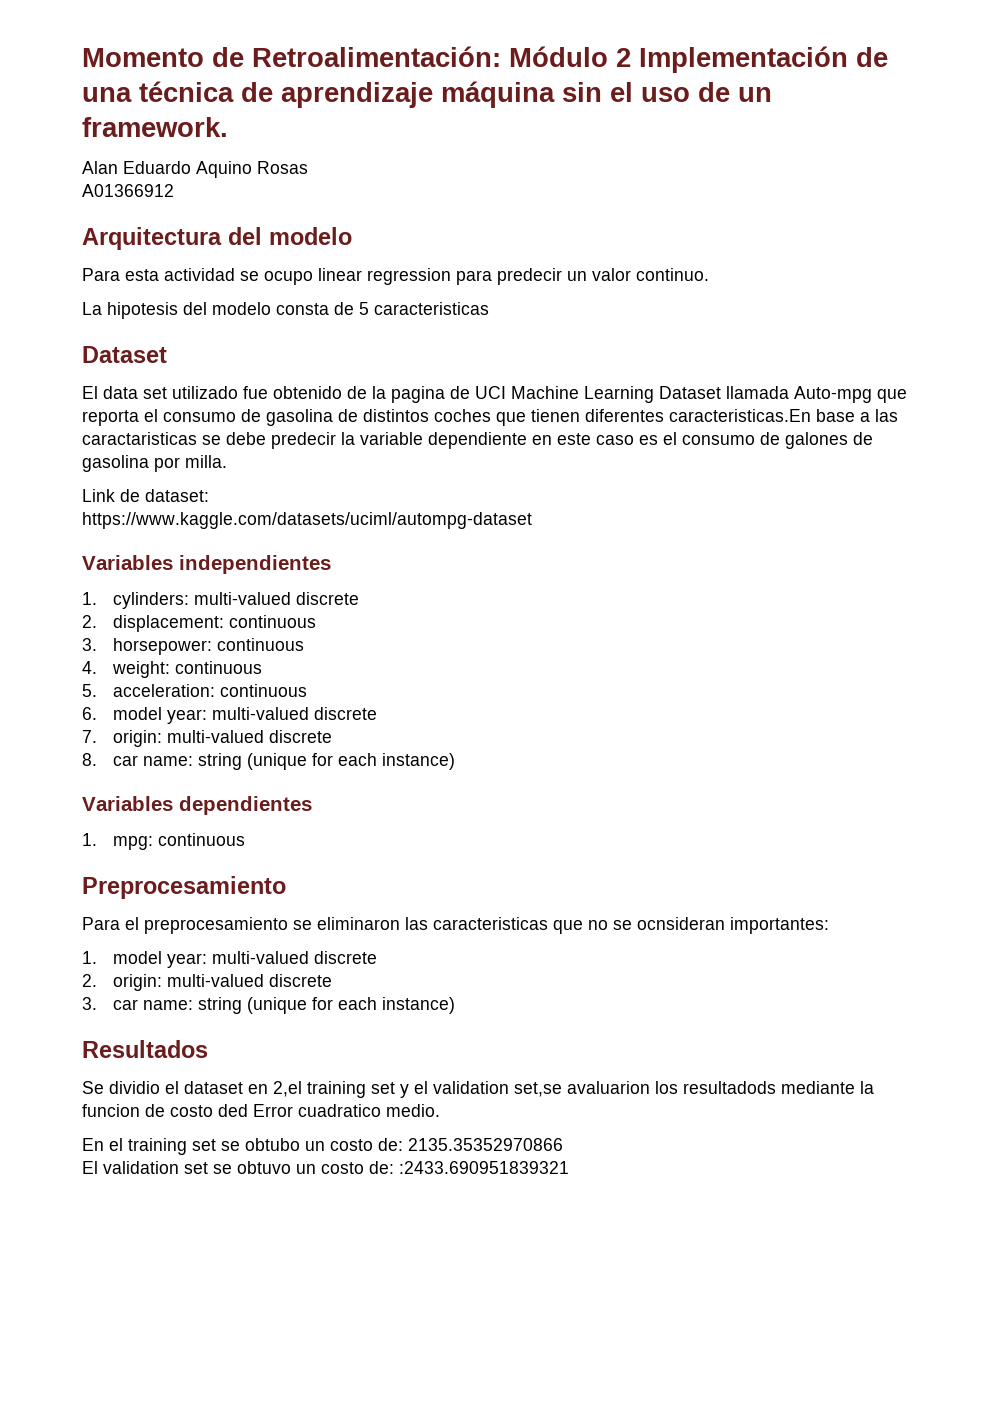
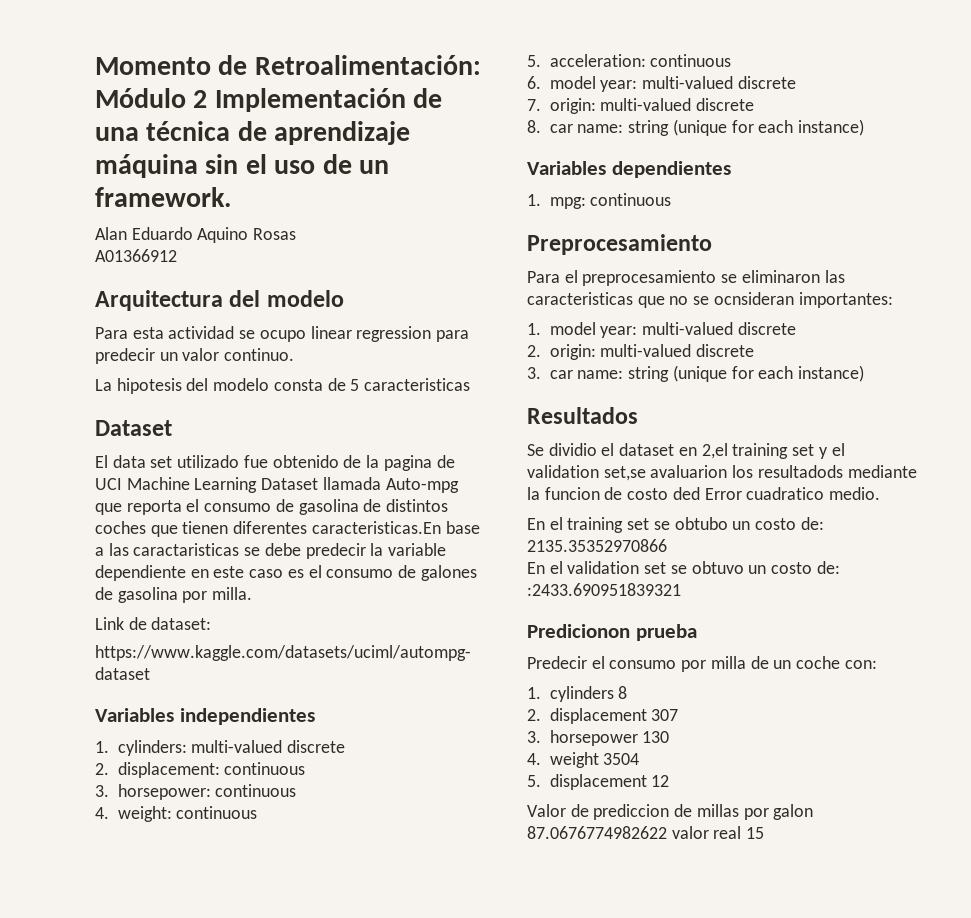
[82,1161,98,1174] El -> [527,561,563,574] En el
(569, 1167) none -> [527,624,697,641] [527,656,877,672] [527,686,628,702] [527,708,679,724] [527,730,670,746] [527,752,640,768] [527,774,670,790] [527,804,814,820] [527,826,765,839] // Predicionon prueba // Predecir el consumo por milla de un coche con: // 1. cylinders 8 // 2. displacement 307 // 3. horsepower 130 // 4. weight 3504 // 5. displacement 12 // Valor de prediccion de millas por galon 87.0676774982622 valor real 15

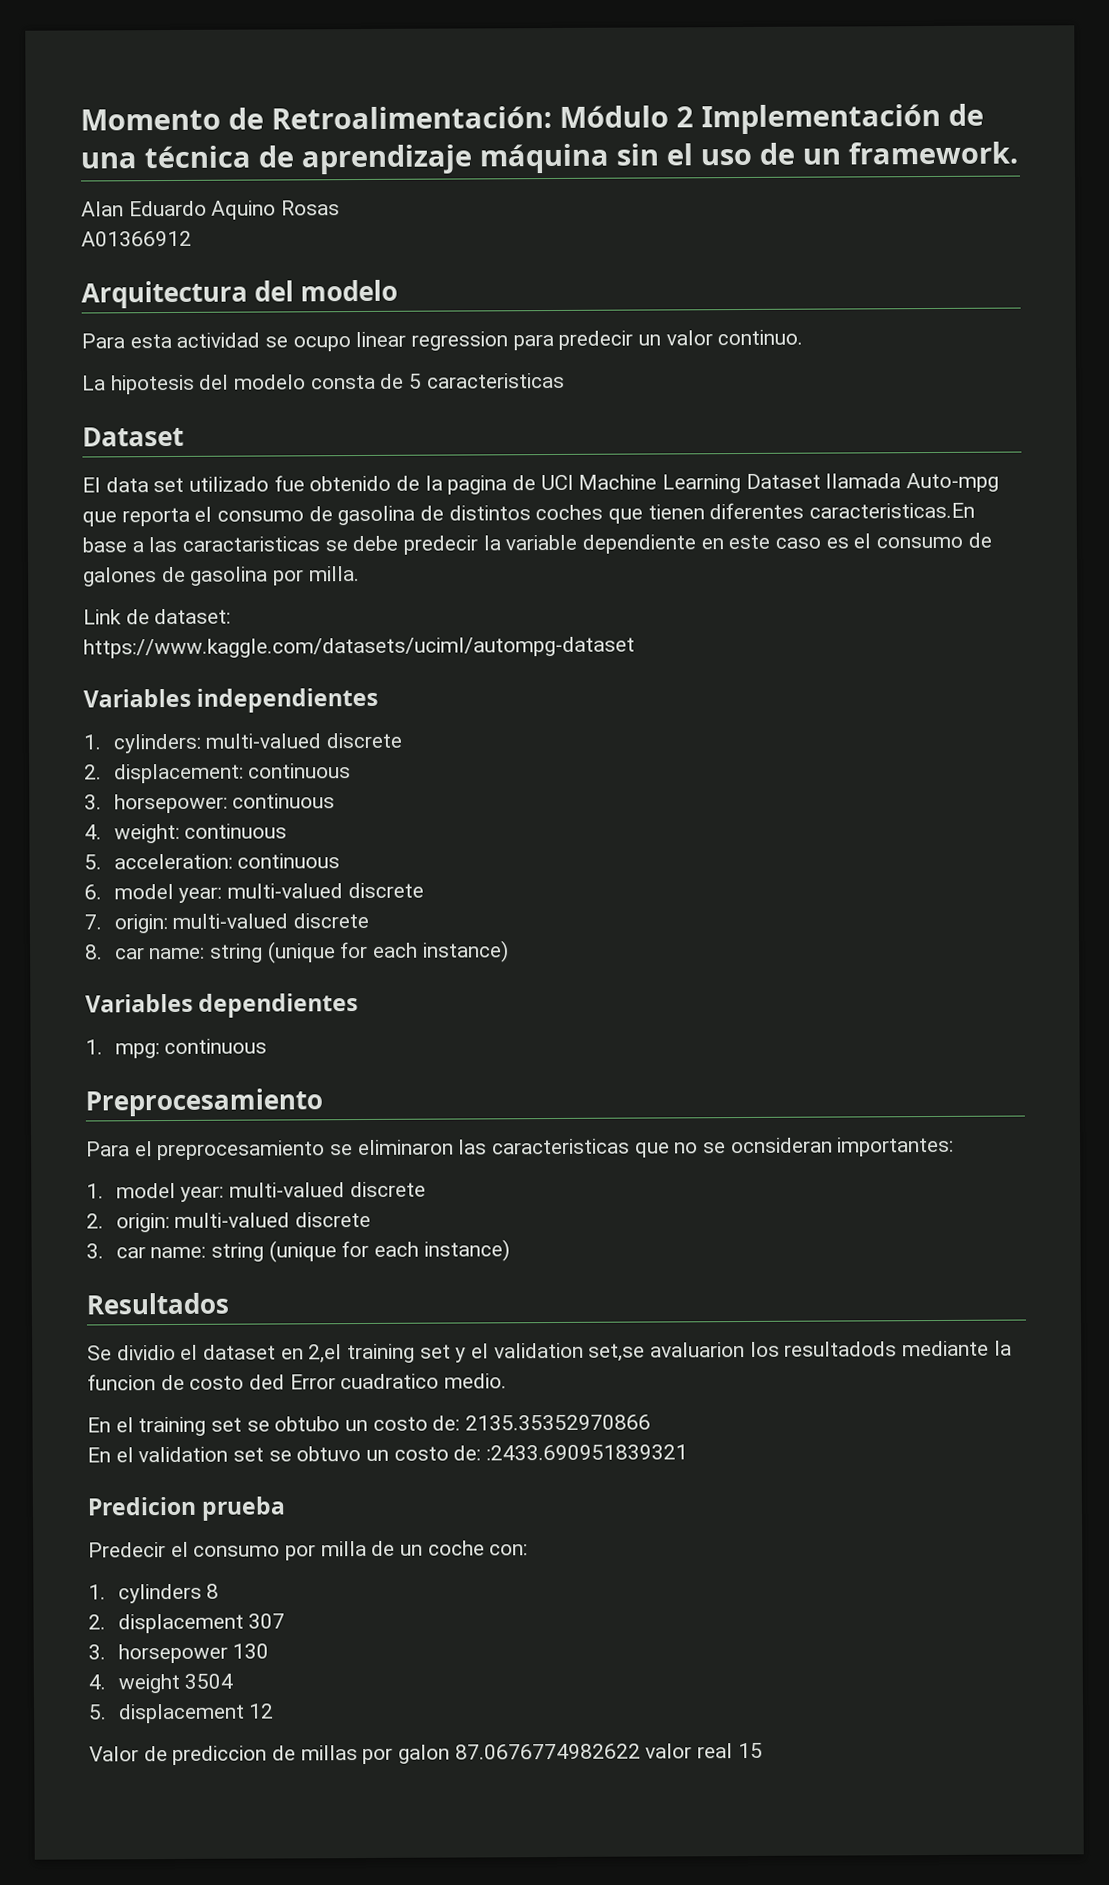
[527,624,630,638] Predicionon -> [87,1496,196,1516] Predicion

